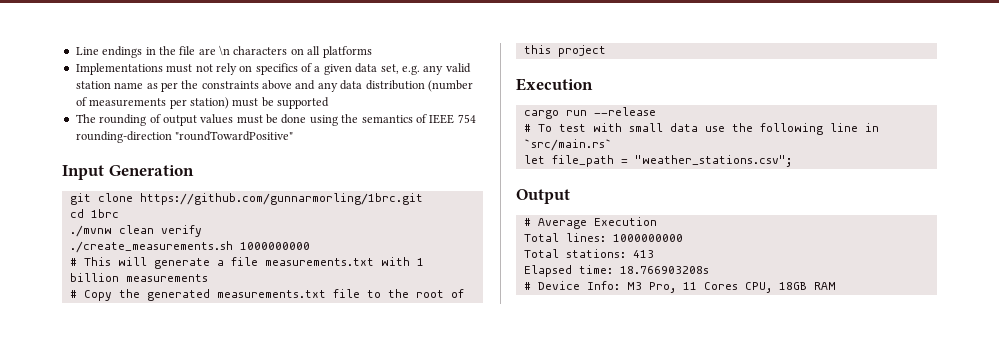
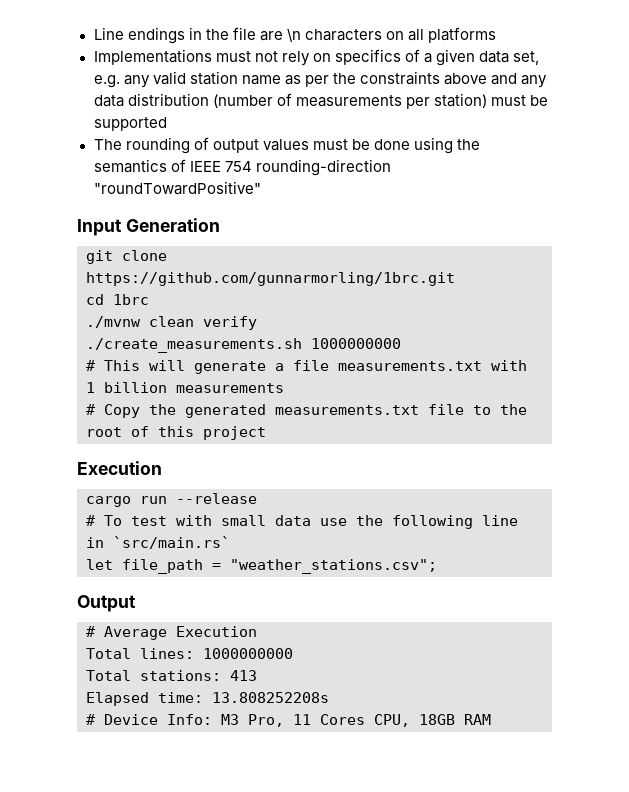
[619,266,709,274] 18.766903208s -> [212,692,329,703] 13.808252208s

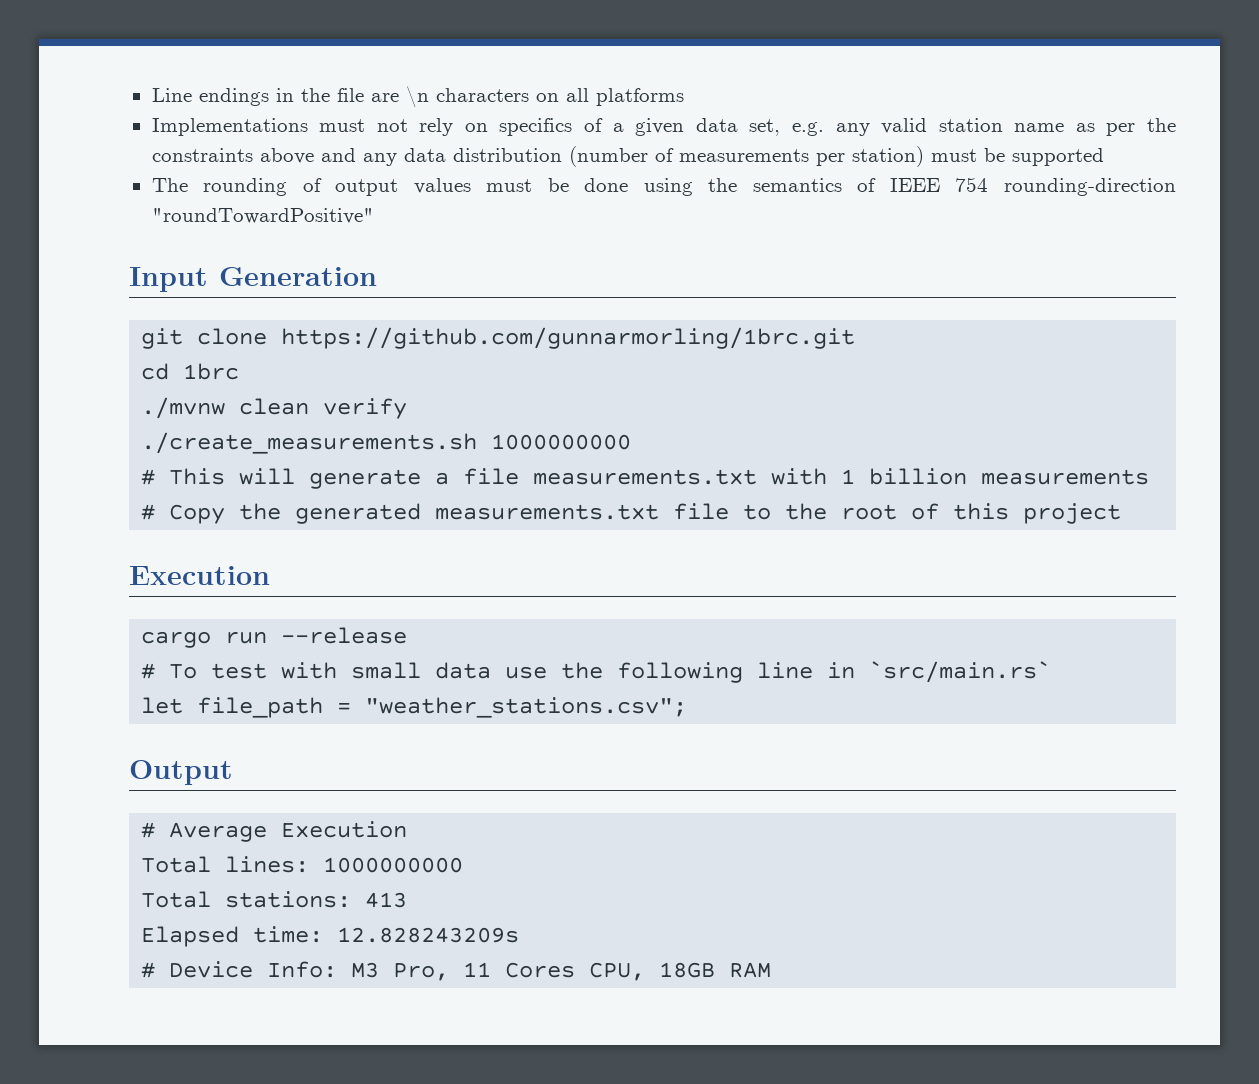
[212,692,329,703] 13.808252208s -> [337,927,520,943] 12.828243209s

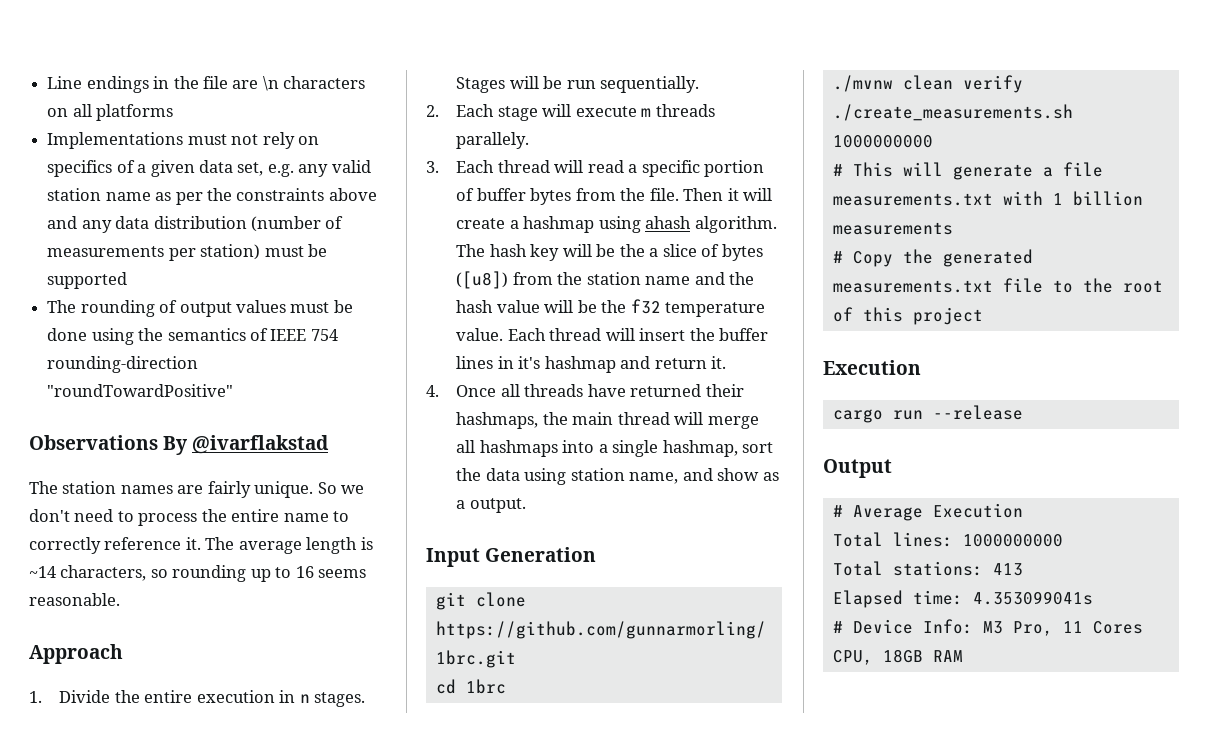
(374, 216) none -> [29,435,330,455] [29,481,365,498] [29,509,350,526] [29,537,373,554] [29,565,367,582] [29,593,120,606] [29,644,123,664] [29,690,366,707] [456,76,700,93] [426,104,715,121] [456,132,530,149] [426,160,765,177] [456,188,773,205] [456,216,777,233] [456,244,763,261] [456,271,755,289] [456,299,766,317] [456,328,769,341] [456,356,727,373] [426,384,744,397] [456,412,759,429] [456,440,774,457] [456,468,779,485] [456,498,526,513] // Observations By @ivarflakstad // The station names are fairly unique. So we don't need to process the entire name to correctly reference it. The average length is ~14 characters, so rounding up to 16 seems reasonable. // Approach // 1. Divide the entire execution in n stages. Stages will be run sequentially. // 2. Each stage will execute m threads parallely. // 3. Each thread will read a specific portion of buffer bytes from the file. Then it will create a hashmap using ahash algorithm. The hash key will be the a slice of bytes ([u8]) from the station name and the hash value will be the f32 temperature value. Each thread will insert the buffer lines in it's hashmap and return it. // 4. Once all threads have returned their hashmaps, the main thread will merge all hashmaps into a single hashmap, sort the data using station name, and show as a output.
[141,661,1052,683] [141,697,688,718] // # To test with small data use the following line in `src/main.rs` // let file_path = "weather_stations.csv"; -> (1023, 412) none
[337,927,520,943] 12.828243209s -> [972,591,1093,605] 4.353099041s

